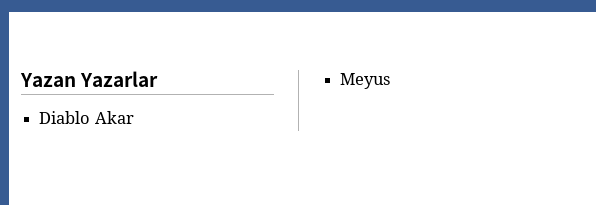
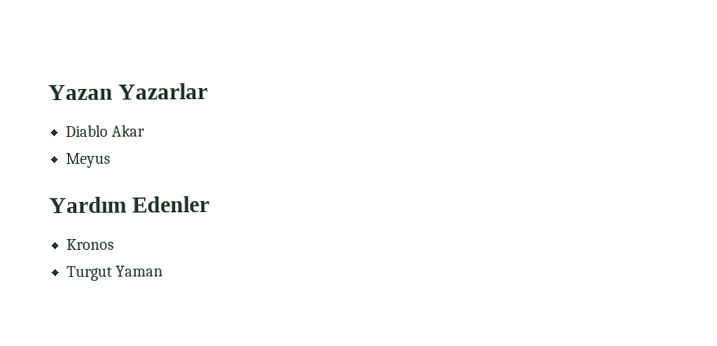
(391, 81) none -> [49,196,211,214] [66,238,115,251] [66,265,164,282] // Yardım Edenler // Kronos // Turgut Yaman

